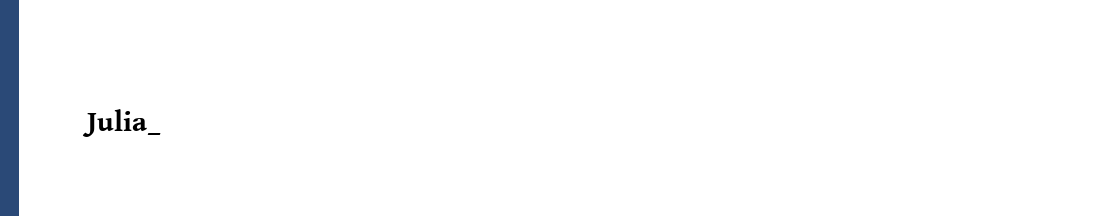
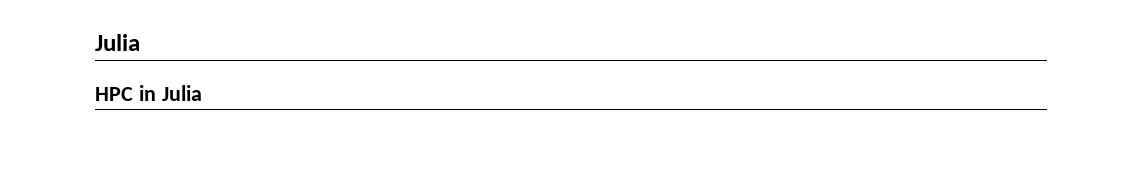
[82,109,161,137] Julia_ -> [95,34,140,51] [95,85,202,101] Julia // HPC in Julia

